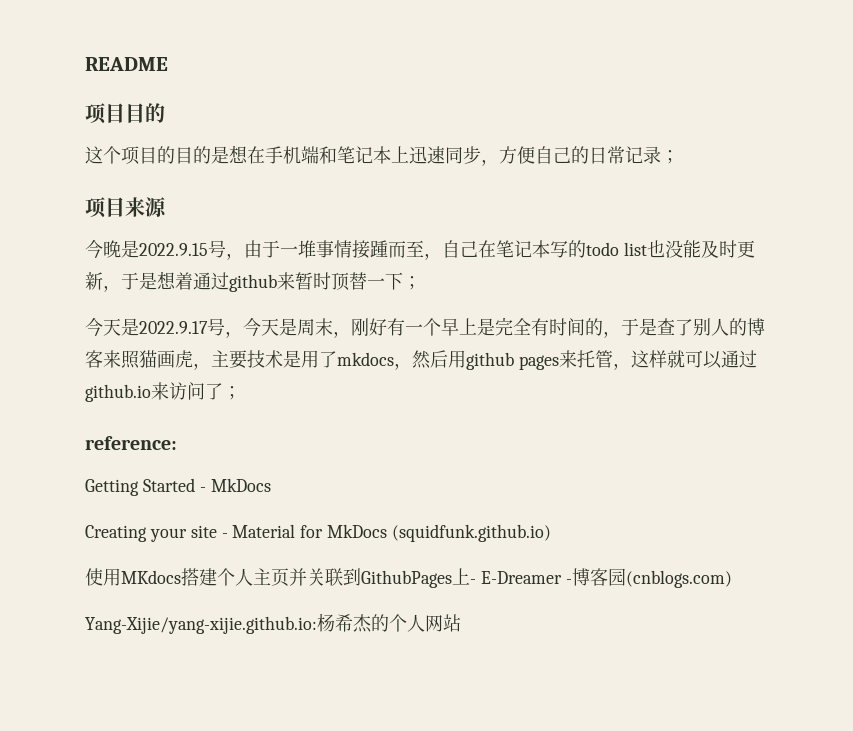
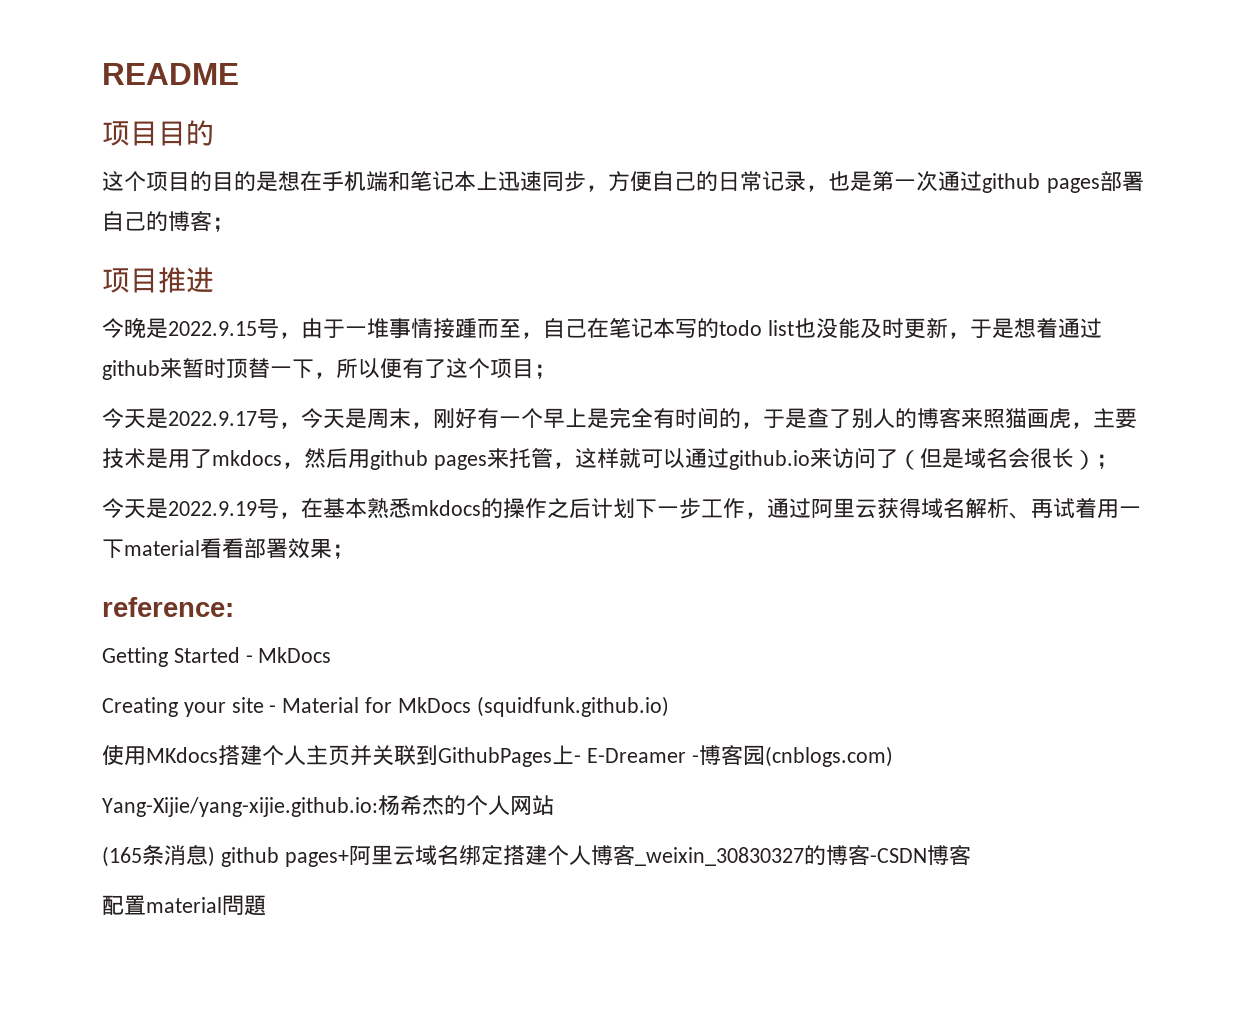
(661, 155) none -> [806,171,1144,193] [102,211,212,232] ，也是第一次通过github pages部署自己的博客
[125,197,167,217] 来源 -> [158,267,214,293] 推进
(403, 281) none -> [314,358,534,379] ，所以便有了这个项目
(223, 391) none -> [897,448,1118,470] [102,498,1141,519] [102,538,332,559] （但是域名会很长）； // 今天是2022.9.19号，在基本熟悉mkdocs的操作之后计划下一步工作，通过阿里云获得域名解析、再试着用一下material看看部署效果
(461, 623) none -> [102,844,971,867] [102,895,266,916] // (165条消息) github pages+阿里云域名绑定搭建个人博客_weixin_30830327的博客-CSDN博客 // 配置material問題

